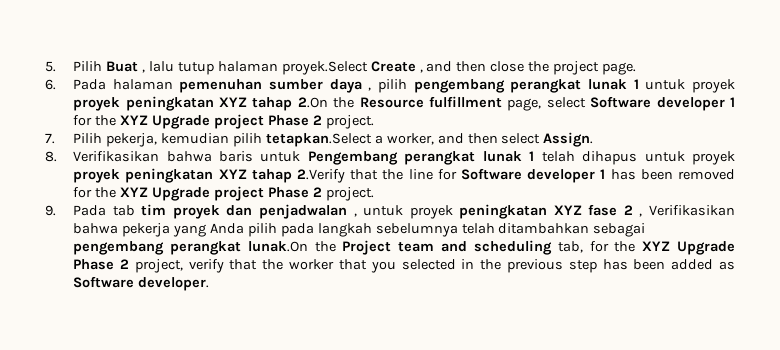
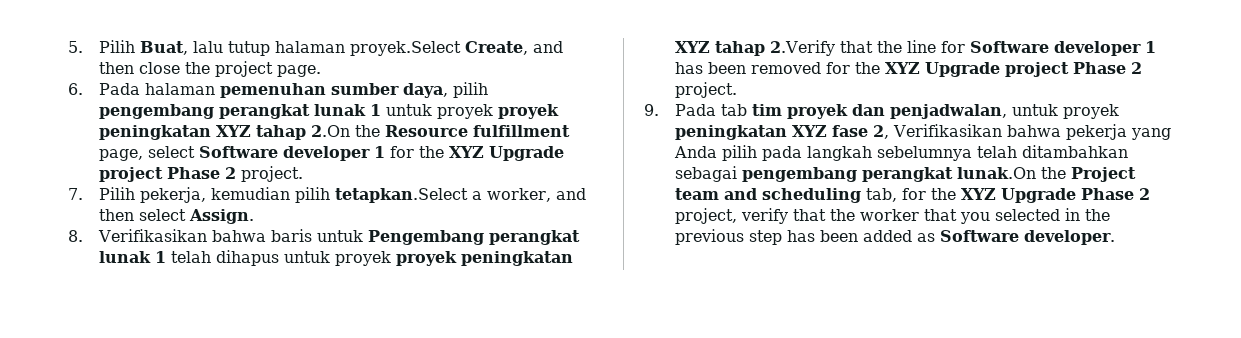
[106,61,146,73] Buat , -> [140,41,189,55] Buat,
[370,61,423,73] Create , -> [465,41,529,55] Create,
[329,79,372,93] daya , -> [403,83,449,98] daya,
[258,204,357,219] penjadwalan , -> [890,104,1008,119] penjadwalan,
[623,205,643,217] 2 , -> [873,125,890,139] 2,

